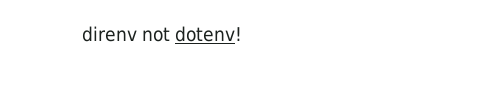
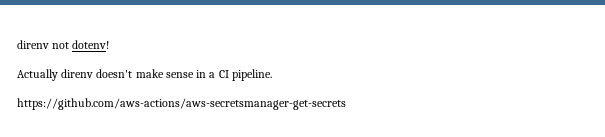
(243, 34) none -> [17,69,272,81] [17,98,346,110] // Actually direnv doesn't make sense in a CI pipeline. // https://github.com/aws-actions/aws-secretsmanager-get-secrets

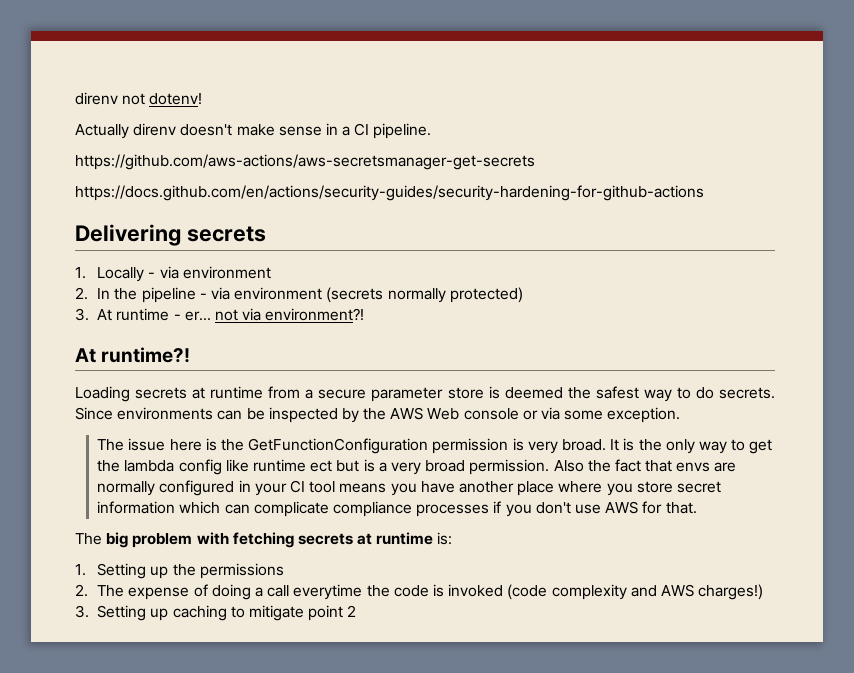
(346, 104) none -> [75,185,704,201] [75,224,266,246] [75,266,271,282] [75,287,523,303] [75,308,365,321] [75,347,191,363] [75,386,775,402] [75,407,681,423] [97,438,773,454] [97,459,737,475] [97,480,721,496] [97,501,697,517] [75,532,453,548] [75,563,284,579] [75,584,764,600] [75,605,357,621] // https://docs.github.com/en/actions/security-guides/security-hardening-for-github-actions // Delivering secrets // 1. Locally - via environment // 2. In the pipeline - via environment (secrets normally protected) // 3. At runtime - er... not via environment?! // At runtime?! // Loading secrets at runtime from a secure parameter store is deemed the safest way to do secrets. Since environments can be inspected by the AWS Web console or via some exception. // The issue here is the GetFunctionConfiguration permission is very broad. It is the only way to get the lambda config like runtime ect but is a very broad permission. Also the fact that envs are normally configured in your CI tool means you have another place where you store secret information which can complicate compliance processes if you don't use AWS for that. // The big problem with fetching secrets at runtime is: // 1. Setting up the permissions // 2. The expense of doing a call everytime the code is invoked (code complexity and AWS charges!) // 3. Setting up caching to mitigate point 2

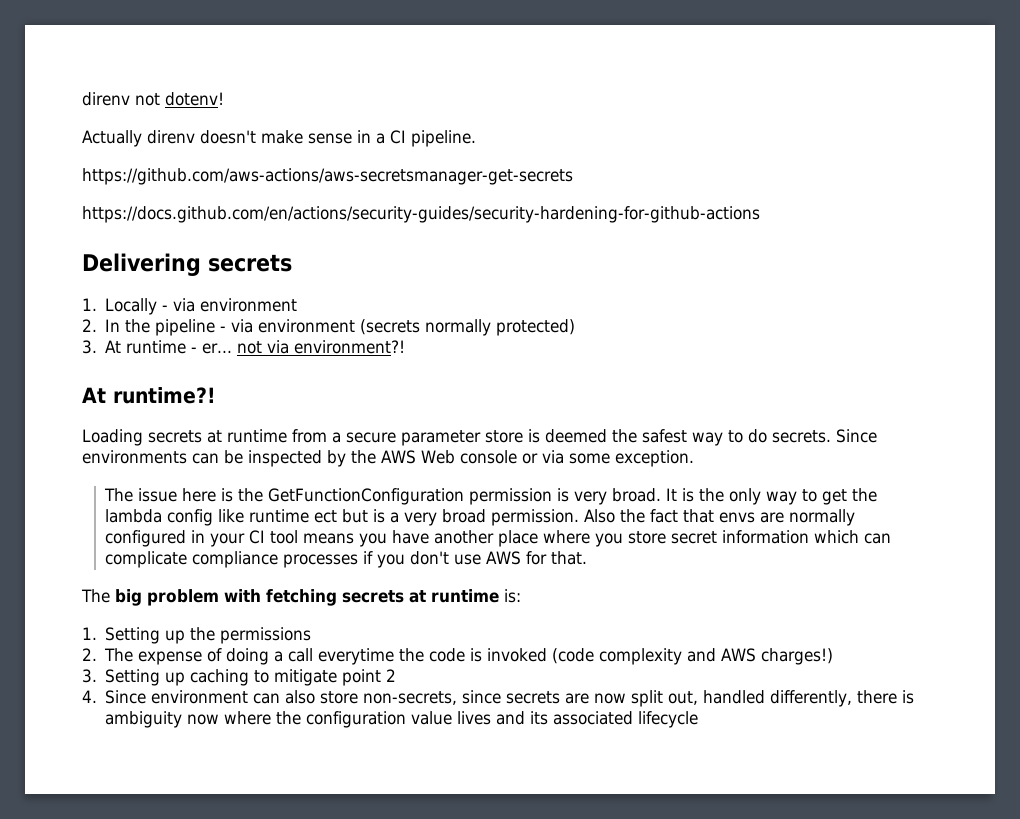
(357, 611) none -> [82,690,915,707] [105,711,699,728] // 4. Since environment can also store non-secrets, since secrets are now split out, handled differently, there is ambiguity now where the configuration value lives and its associated lifecycle

